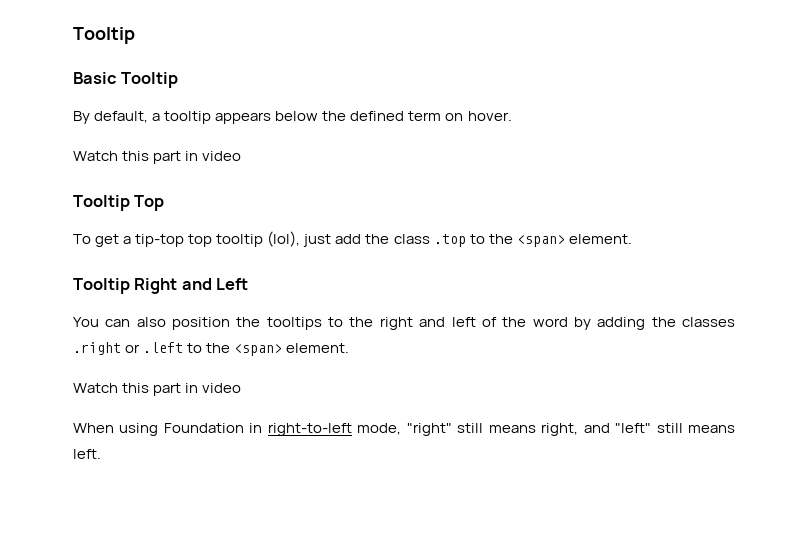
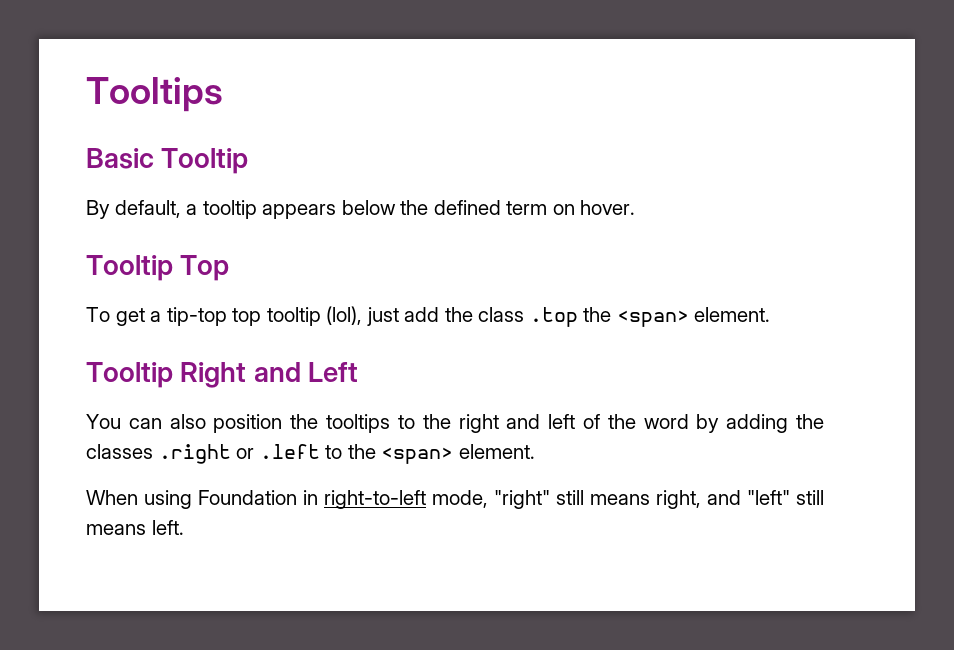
[73,27,135,44] Tooltip -> [86,77,223,112] Tooltips
[73,151,242,164] // Watch this part in video -> (636, 207) none
[469,234,485,244] to -> (578, 317) none
[73,383,242,396] // Watch this part in video -> (535, 451) none

